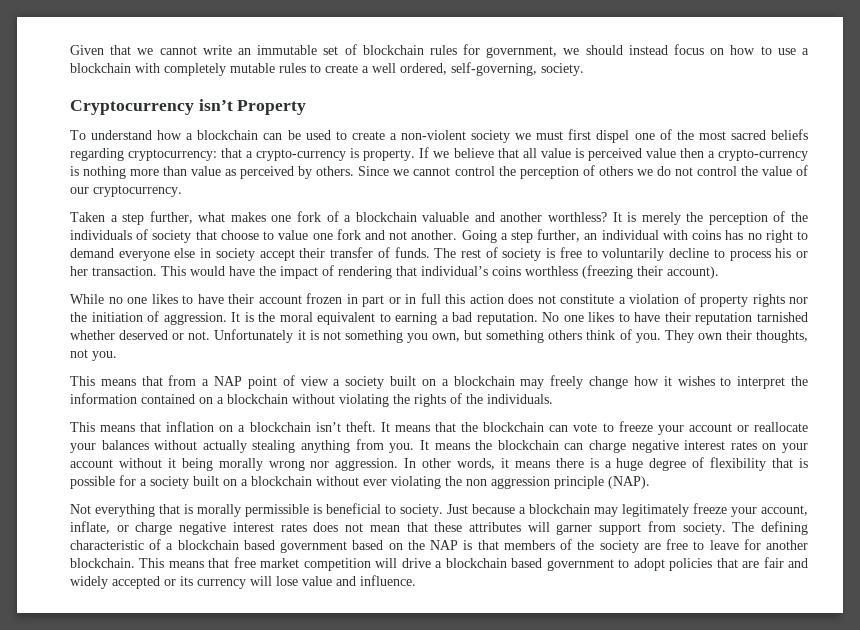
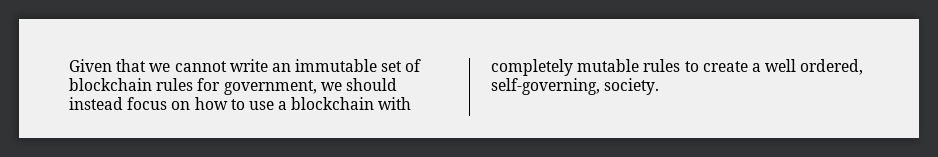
[70,99,307,115] [70,129,808,143] [70,147,808,161] [70,165,809,179] [70,185,182,197] [70,211,808,225] [70,229,809,243] [70,247,809,261] [70,265,719,279] [70,293,808,307] [70,311,808,325] [70,329,809,343] [70,349,117,361] [70,375,809,389] [70,393,553,407] [70,421,808,435] [70,439,808,453] [70,457,809,471] [70,475,650,489] [70,503,808,517] [70,521,808,535] [70,539,808,553] [70,557,809,571] [70,575,416,589] // Cryptocurrency isn’t Property // To understand how a blockchain can be used to create a non-violent society we must first dispel one of the most sacred beliefs regarding cryptocurrency: that a crypto-currency is property. If we believe that all value is perceived value then a crypto-currency is nothing more than value as perceived by others. Since we cannot control the perception of others we do not control the value of our cryptocurrency. // Taken a step further, what makes one fork of a blockchain valuable and another worthless? It is merely the perception of the individuals of society that choose to value one fork and not another. Going a step further, an individual with coins has no right to demand everyone else in society accept their transfer of funds. The rest of society is free to voluntarily decline to process his or her transaction. This would have the impact of rendering that individual’s coins worthless (freezing their account). // While no one likes to have their account frozen in part or in full this action does not constitute a violation of property rights nor the initiation of aggression. It is the moral equivalent to earning a bad reputation. No one likes to have their reputation tarnished whether deserved or not. Unfortunately it is not something you own, but something others think of you. They own their thoughts, not you. // This means that from a NAP point of view a society built on a blockchain may freely change how it wishes to interpret the information contained on a blockchain without violating the rights of the individuals. // This means that inflation on a blockchain isn’t theft. It means that the blockchain can vote to freeze your account or reallocate your balances without actually stealing anything from you. It means the blockchain can charge negative interest rates on your account without it being morally wrong nor aggression. In other words, it means there is a huge degree of flexibility that is possible for a society built on a blockchain without ever violating the non aggression principle (NAP). // Not everything that is morally permissible is beneficial to society. Just because a blockchain may legitimately freeze your account, inflate, or charge negative interest rates does not mean that these attributes will garner support from society. The defining characteristic of a blockchain based government based on the NAP is that members of the society are free to leave for another blockchain. This means that free market competition will drive a blockchain based government to adopt policies that are fair and widely accepted or its currency will lose value and influence. -> (660, 86) none

